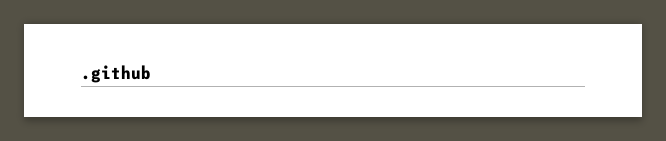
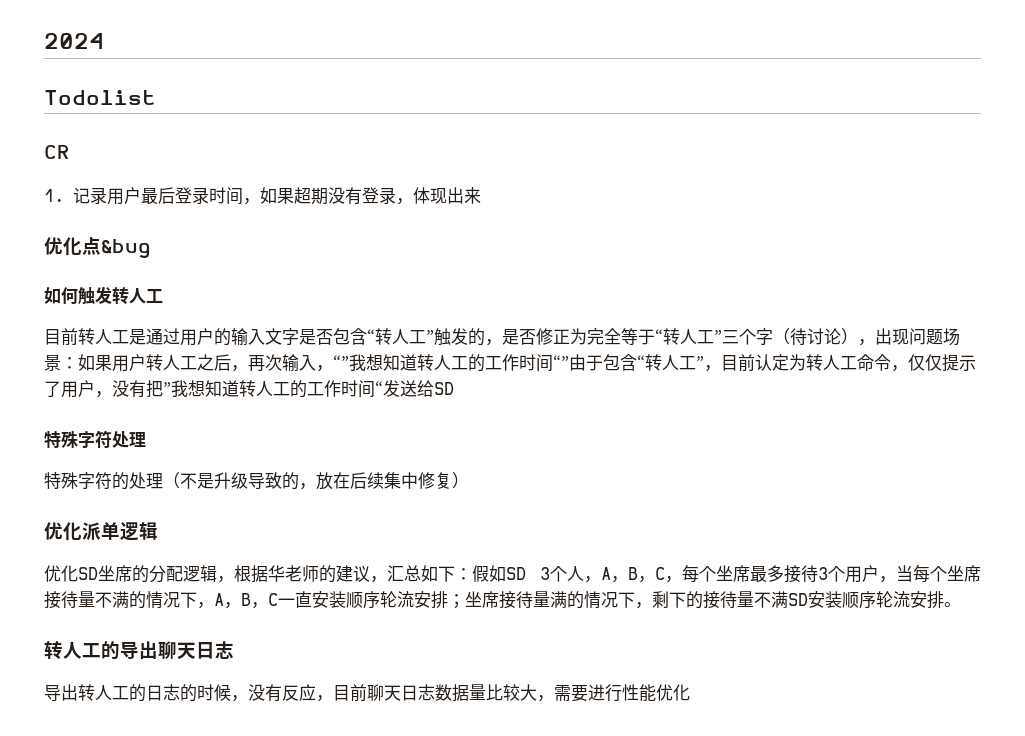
[81,65,151,83] .github -> [44,33,104,49] [44,90,156,105] [44,145,70,159] [44,187,481,205] [44,237,151,258] [44,286,163,305] [44,328,960,346] [44,354,976,372] [44,380,454,398] [44,430,146,449] [44,472,469,490] [44,522,158,541] [44,565,981,583] [44,591,961,609] [44,641,234,660] [44,684,690,702] 2024 // Todolist // CR // 1.记录用户最后登录时间，如果超期没有登录，体现出来 // 优化点&bug // 如何触发转人工 // 目前转人工是通过用户的输入文字是否包含“转人工”触发的，是否修正为完全等于“转人工”三个字（待讨论），出现问题场景：如果用户转人工之后，再次输入，“”我想知道转人工的工作时间“”由于包含“转人工”，目前认定为转人工命令，仅仅提示了用户，没有把”我想知道转人工的工作时间“发送给SD // 特殊字符处理 // 特殊字符的处理（不是升级导致的，放在后续集中修复） // 优化派单逻辑 // 优化SD坐席的分配逻辑，根据华老师的建议，汇总如下：假如SD 3个人，A，B，C，每个坐席最多接待3个用户，当每个坐席接待量不满的情况下，A，B，C一直安装顺序轮流安排；坐席接待量满的情况下，剩下的接待量不满SD安装顺序轮流安排。 // 转人工的导出聊天日志 // 导出转人工的日志的时候，没有反应，目前聊天日志数据量比较大，需要进行性能优化

